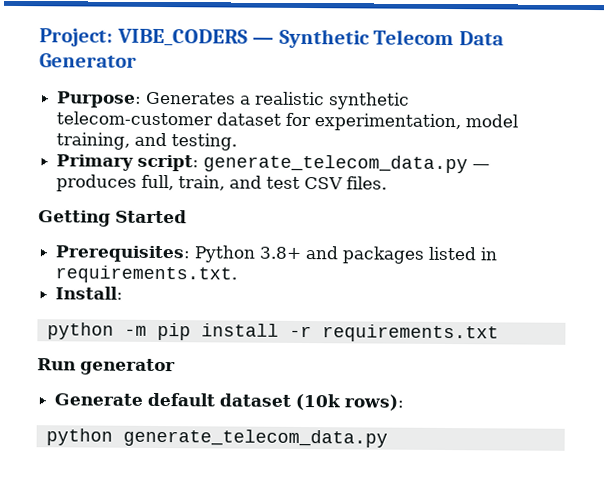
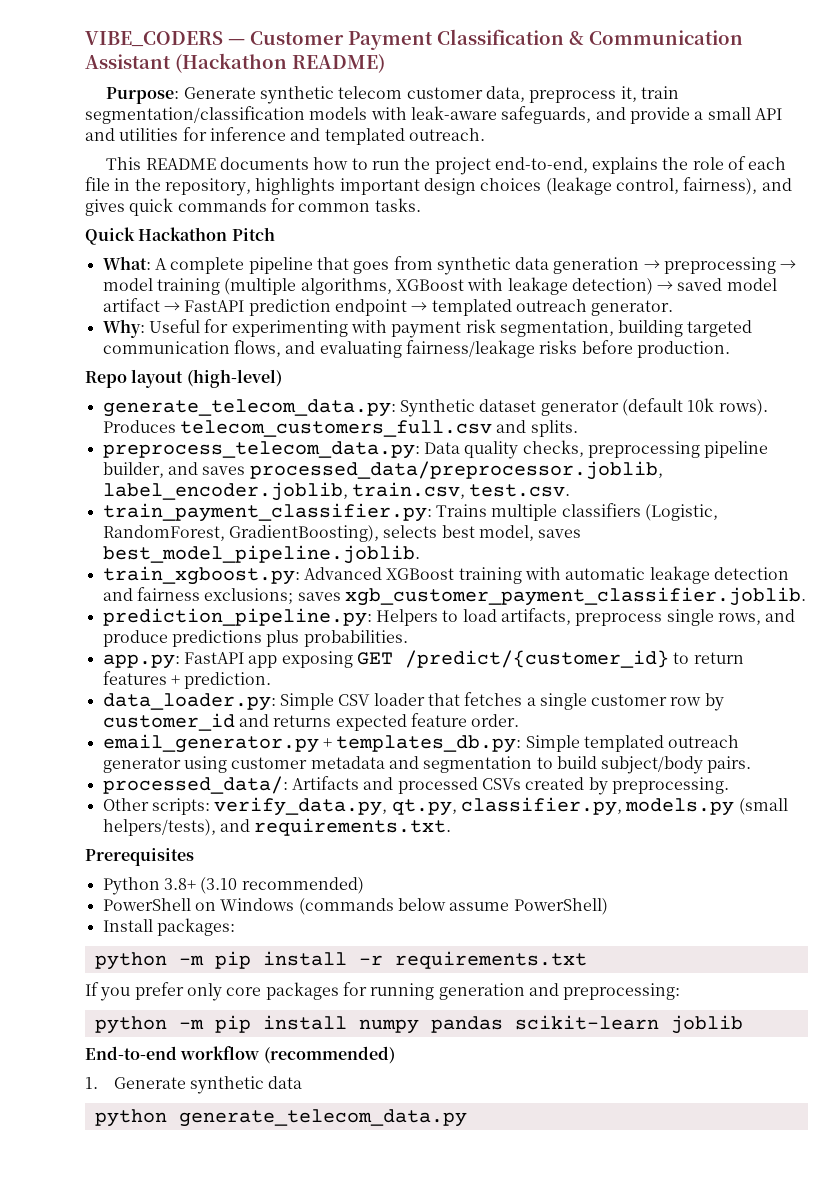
[39,28,113,47] Project: -> (85, 39) none
[278,28,504,49] [39,53,137,68] [56,91,411,110] [56,111,519,132] [56,132,238,151] [56,154,491,174] [56,174,388,192] [38,209,187,227] [55,245,499,264] [55,265,238,284] [55,286,124,300] Synthetic Telecom Data Generator // Purpose: Generates a realistic synthetic telecom-customer dataset for experimentation, model training, and testing. // Primary script: generate_telecom_data.py — produces full, train, and test CSV files. // Getting Started // Prerequisites: Python 3.8+ and packages listed in requirements.txt. // Install: -> [250,29,743,50] [85,53,385,73] [106,86,679,104] [85,106,782,124] [85,127,485,145] [106,156,787,175] [85,177,792,196] [85,198,421,216] [85,227,275,245] [102,256,797,275] [102,277,777,295] [102,298,674,316] [102,319,753,338] [102,340,730,358] [85,369,282,388] [102,398,768,417] [102,420,578,437] [102,440,769,459] [102,461,663,480] [102,482,571,501] [102,503,718,522] [102,525,582,542] [102,545,420,564] [102,566,789,585] [102,587,806,606] [102,608,796,627] [102,630,408,647] [102,650,744,669] [102,671,272,689] [102,692,724,711] [102,713,520,731] [102,734,740,753] [102,756,752,774] [102,776,729,795] [102,797,788,816] [102,818,452,836] [85,848,194,866] [102,877,364,895] [102,898,608,915] [102,918,235,936] Customer Payment Classification & Communication Assistant (Hackathon README) // Purpose: Generate synthetic telecom customer data, preprocess it, train segmentation/classification models with leak-aware safeguards, and provide a small API and utilities for inference and templated outreach. // This README documents how to run the project end-to-end, explains the role of each file in the repository, highlights important design choices (leakage control, fairness), and gives quick commands for common tasks. // Quick Hackathon Pitch // What: A complete pipeline that goes from synthetic data generation → preprocessing → model training (multiple algorithms, XGBoost with leakage detection) → saved model artifact → FastAPI prediction endpoint → templated outreach generator. // Why: Useful for experimenting with payment risk segmentation, building targeted communication flows, and evaluating fairness/leakage risks before production. // Repo layout (high-level) // generate_telecom_data.py: Synthetic dataset generator (default 10k rows). Produces telecom_customers_full.csv and splits. // preprocess_telecom_data.py: Data quality checks, preprocessing pipeline builder, and saves processed_data/preprocessor.joblib, label_encoder.joblib, train.csv, test.csv. // train_payment_classifier.py: Trains multiple classifiers (Logistic, RandomForest, GradientBoosting), selects best model, saves best_model_pipeline.joblib. // train_xgboost.py: Advanced XGBoost training with automatic leakage detection and fairness exclusions; saves xgb_customer_payment_classifier.joblib. // prediction_pipeline.py: Helpers to load artifacts, preprocess single rows, and produce predictions plus probabilities. // app.py: FastAPI app exposing GET /predict/{customer_id} to return features + prediction. // data_loader.py: Simple CSV loader that fetches a single customer row by customer_id and returns expected feature order. // email_generator.py + templates_db.py: Simple templated outreach generator using customer metadata and segmentation to build subject/body pairs. // processed_data/: Artifacts and processed CSVs created by preprocessing. // Other scripts: verify_data.py, qt.py, classifier.py, models.py (small helpers/tests), and requirements.txt. // Prerequisites // Python 3.8+ (3.10 recommended) // PowerShell on Windows (commands below assume PowerShell) // Install packages:
[37,358,176,376] [54,392,405,411] Run generator // Generate default dataset (10k rows): -> [85,982,681,1001] [94,1015,743,1034] [85,1046,395,1064] [85,1076,303,1094] If you prefer only core packages for running generation and preprocessing: // python -m pip install numpy pandas scikit-learn joblib // End-to-end workflow (recommended) // 1. Generate synthetic data

